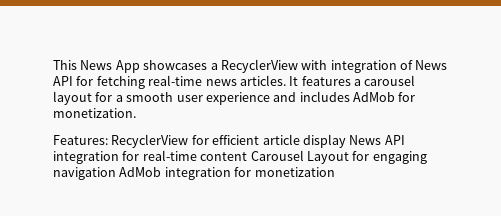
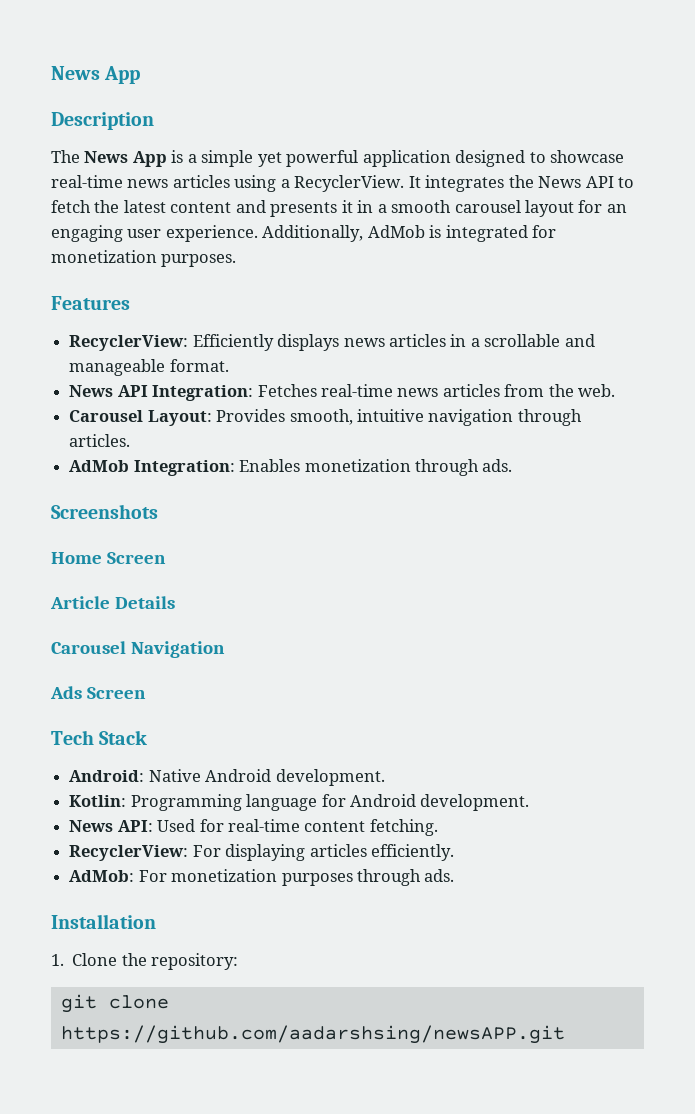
[53,59,448,73] [53,75,416,89] [53,91,416,105] [53,108,136,118] [53,134,405,148] [53,150,427,164] [53,167,335,180] This News App showcases a RecyclerView with integration of News API for fetching real-time news articles. It features a carousel layout for a smooth user experience and includes AdMob for monetization. // Features: RecyclerView for efficient article display News API integration for real-time content Carousel Layout for engaging navigation AdMob integration for monetization -> [51,66,141,84] [51,112,154,130] [51,150,625,167] [51,175,635,192] [51,200,627,217] [51,225,557,242] [51,250,237,267] [51,296,130,310] [69,334,595,351] [69,359,229,376] [69,384,616,401] [69,409,582,426] [69,434,131,447] [69,459,513,476] [51,504,158,519] [51,552,166,564] [50,596,175,609] [51,641,225,658] [50,686,146,699] [51,730,148,745] [69,769,385,786] [69,794,530,811] [69,819,438,836] [69,844,454,861] [69,869,455,886] [51,914,156,929] [51,953,239,970] [60,994,169,1013] [60,1025,565,1044] News App // Description // The News App is a simple yet powerful application designed to showcase real-time news articles using a RecyclerView. It integrates the News API to fetch the latest content and presents it in a smooth carousel layout for an engaging user experience. Additionally, AdMob is integrated for monetization purposes. // Features // RecyclerView: Efficiently displays news articles in a scrollable and manageable format. // News API Integration: Fetches real-time news articles from the web. // Carousel Layout: Provides smooth, intuitive navigation through articles. // AdMob Integration: Enables monetization through ads. // Screenshots // Home Screen // Article Details // Carousel Navigation // Ads Screen // Tech Stack // Android: Native Android development. // Kotlin: Programming language for Android development. // News API: Used for real-time content fetching. // RecyclerView: For displaying articles efficiently. // AdMob: For monetization purposes through ads. // Installation // 1. Clone the repository: // git clone https://github.com/aadarshsing/newsAPP.git

